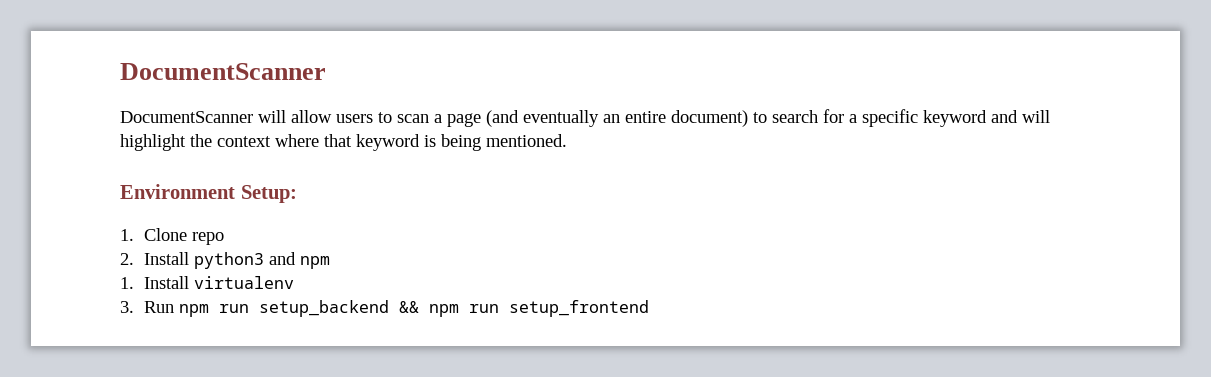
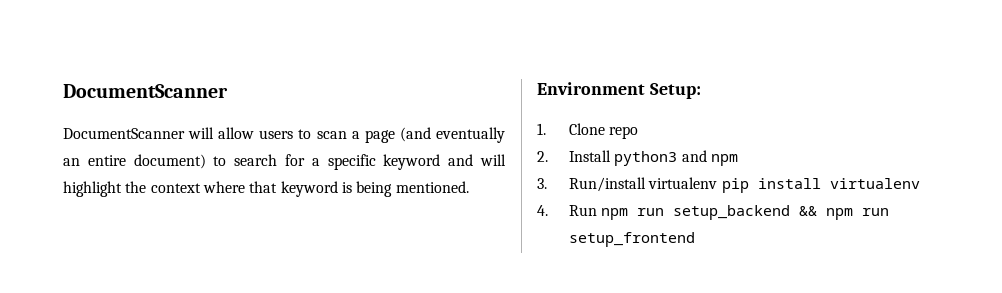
[120,276,189,289] 1. Install -> [537,177,821,193] 3. Run/install virtualenv pip install
[120,301,134,313] 3. -> [537,205,548,216] 4.

